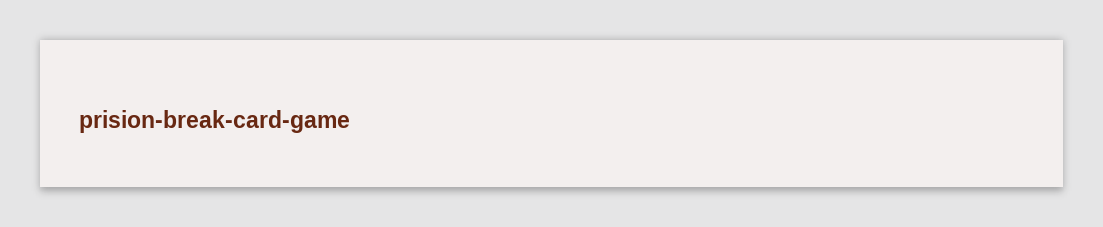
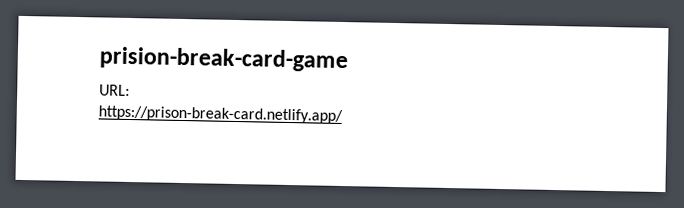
(350, 121) none -> [99,84,130,96] [98,105,343,125] // URL: // https://prison-break-card.netlify.app/

